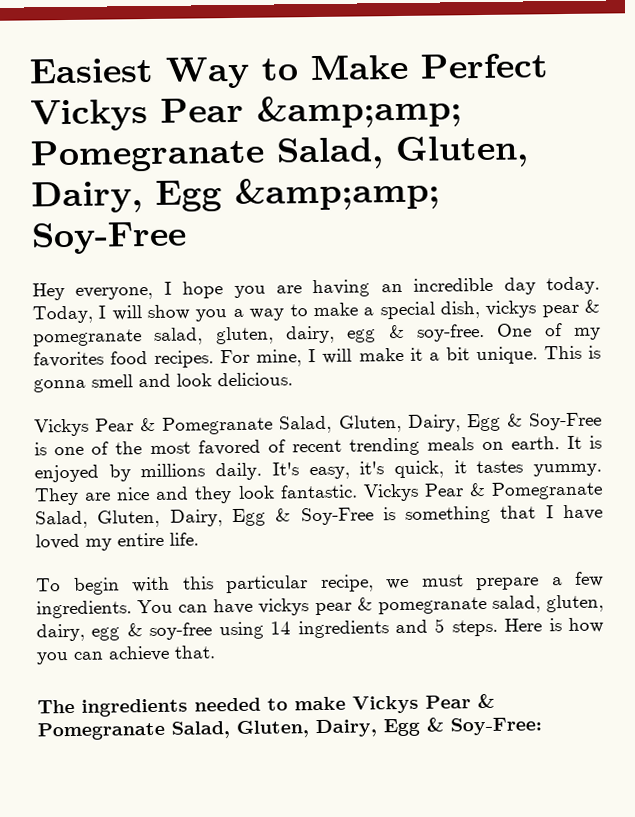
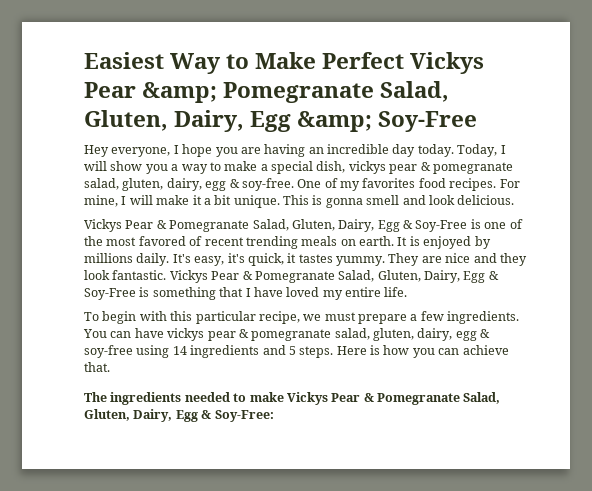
[256,94,462,129] [30,135,529,173] [31,176,440,214] &amp;amp; Pomegranate Salad, Gluten, Dairy, Egg &amp;amp; -> [142,81,450,103] [84,110,373,132] &amp; Pomegranate Salad, Gluten, Dairy, Egg &amp;

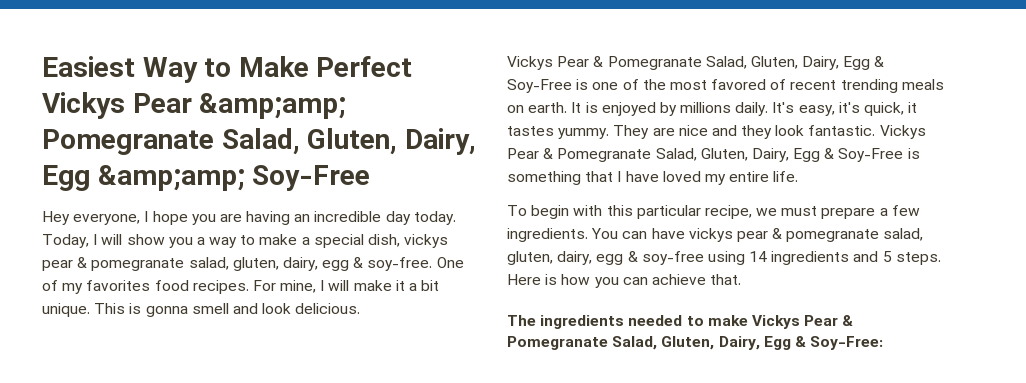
[142,81,450,103] [84,110,373,132] &amp; Pomegranate Salad, Gluten, Dairy, Egg &amp; -> [199,93,347,119] [42,128,476,155] [42,165,245,191] &amp;amp; Pomegranate Salad, Gluten, Dairy, Egg &amp;amp;

